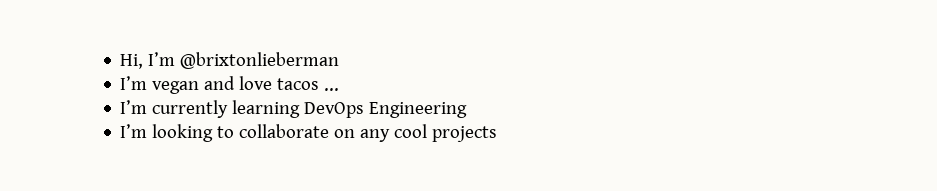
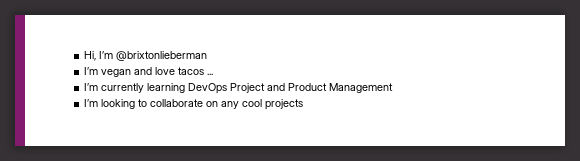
[369,102,468,118] Engineering -> [230,83,394,93] Project and Product Management

